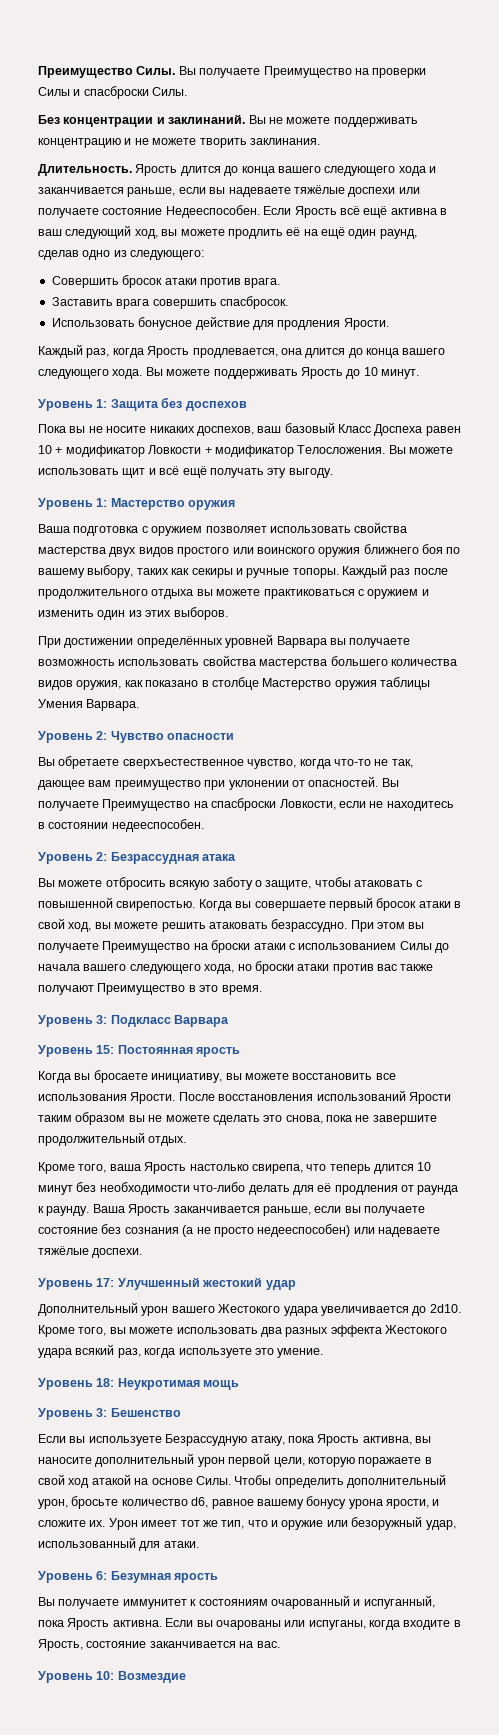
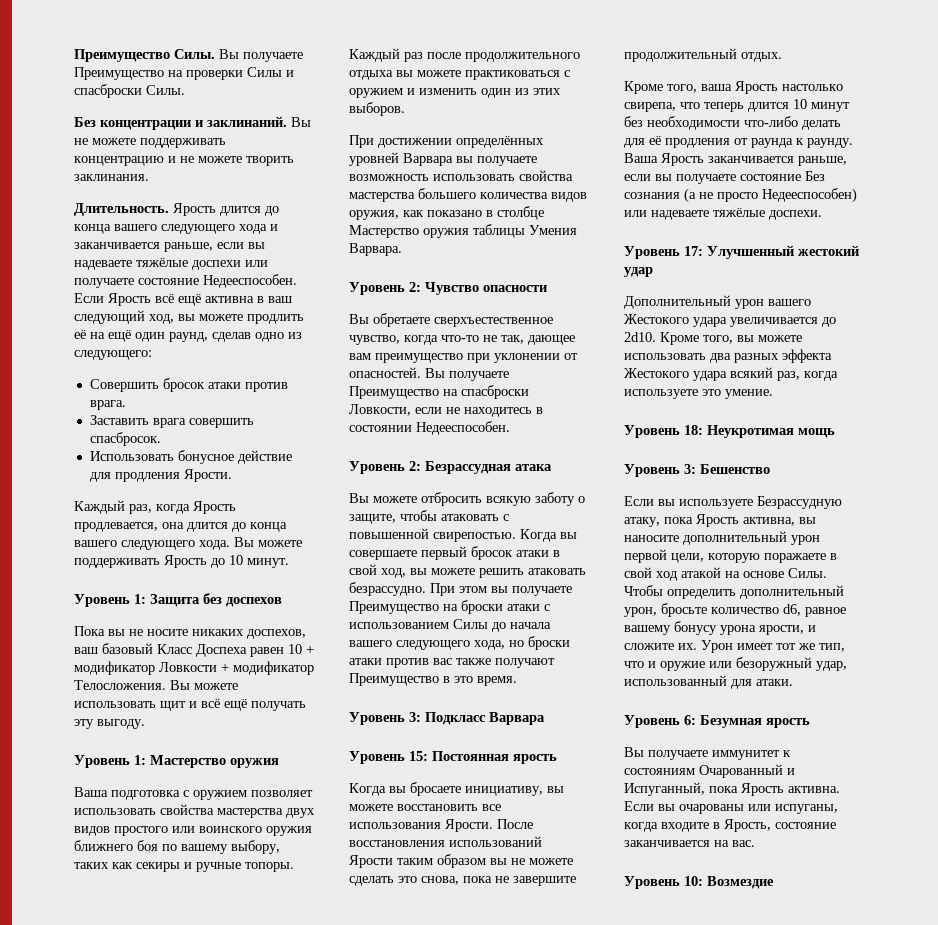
[111,819,204,832] недееспособен. -> [416,421,510,435] Недееспособен.
[101,1224,122,1234] без -> [805,171,825,181] Без
[257,1224,351,1237] недееспособен) -> [762,188,857,203] Недееспособен)
[270,1595,435,1609] очарованный и испуганный, -> [699,764,795,778] [624,782,705,796] Очарованный и Испуганный,

